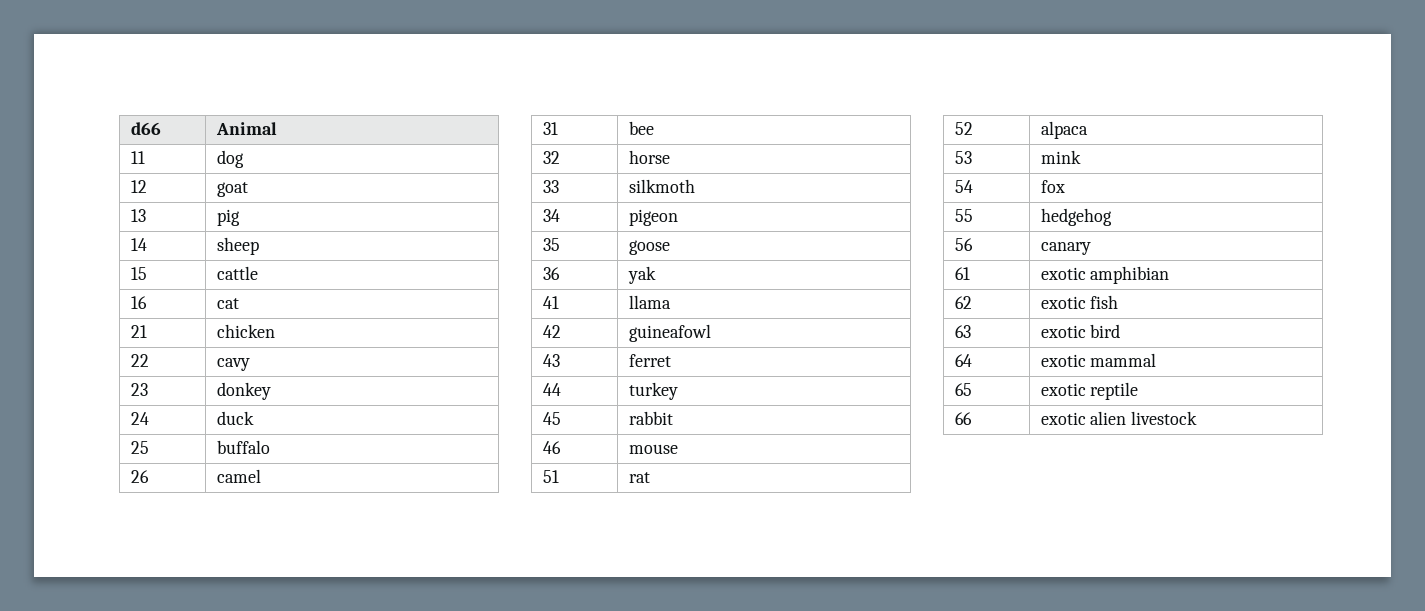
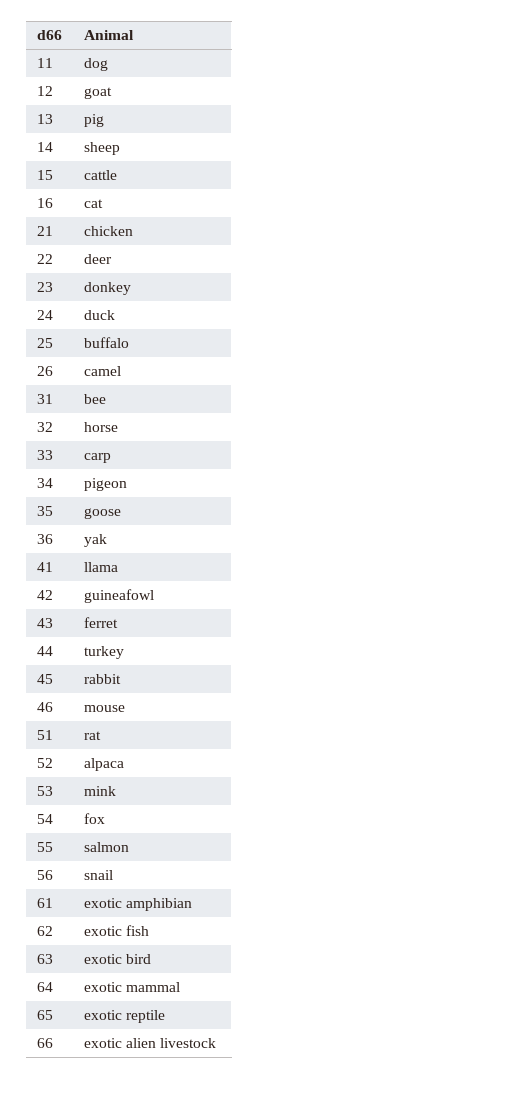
[216,358,250,371] cavy -> [83,254,112,264] deer
[628,179,695,193] silkmoth -> [83,453,111,463] carp
[1040,208,1112,226] hedgehog -> [83,842,129,852] salmon
[1040,242,1091,255] canary -> [83,870,113,880] snail

